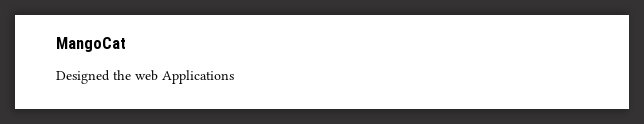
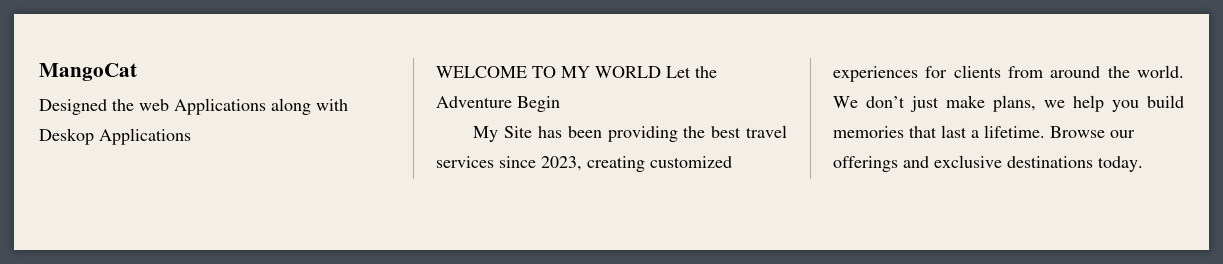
(234, 77) none -> [271,98,348,115] [39,128,191,145] [436,66,717,78] [436,96,560,112] [473,125,787,142] [436,156,732,172] [833,65,1184,82] [833,95,1184,112] [833,125,1135,138] [833,155,1143,172] along with Deskop Applications // WELCOME TO MY WORLD Let the Adventure Begin // My Site has been providing the best travel services since 2023, creating customized experiences for clients from around the world. We don’t just make plans, we help you build memories that last a lifetime. Browse our offerings and exclusive destinations today.

